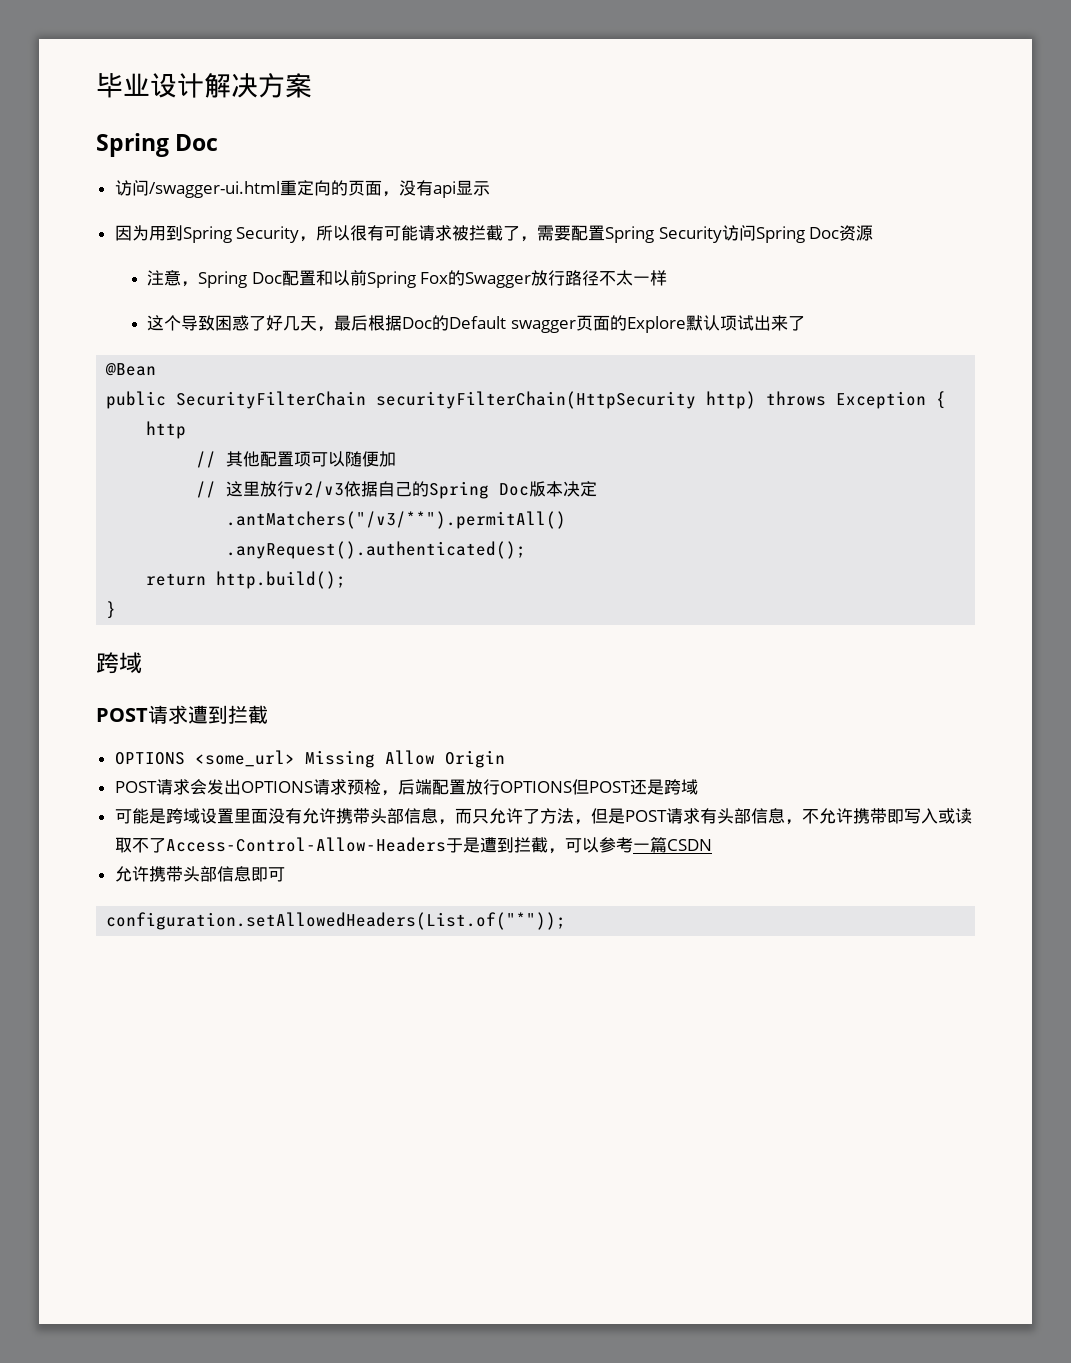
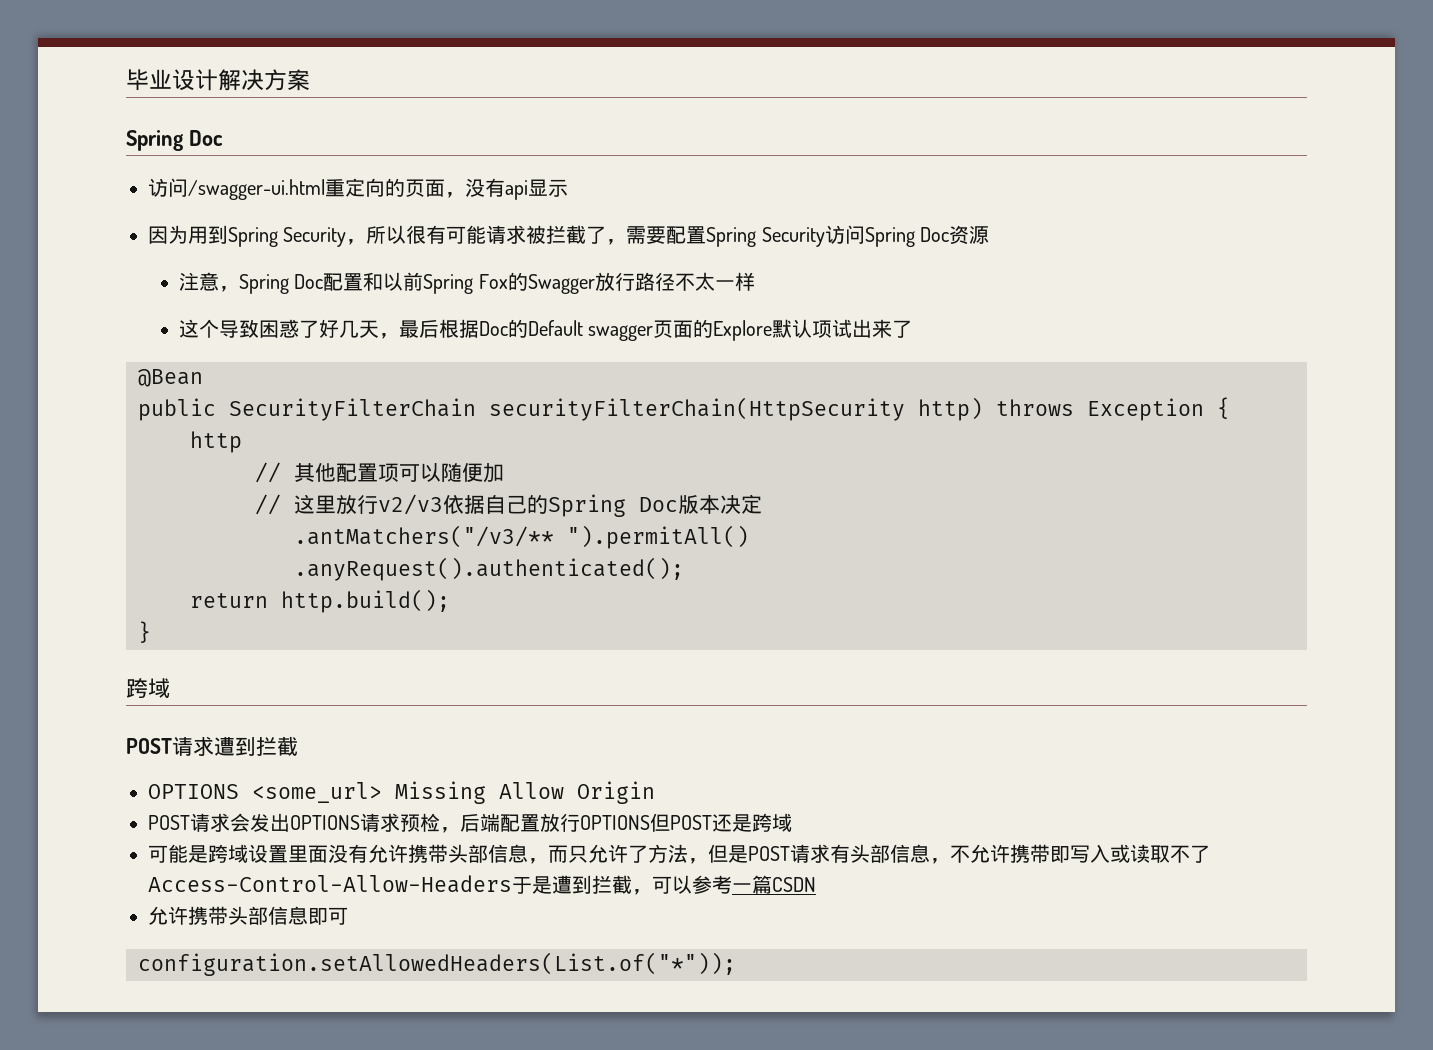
[226,511,567,529] .antMatchers("/v3/**").permitAll() -> [294,525,749,549] .antMatchers("/v3/** ").permitAll()

